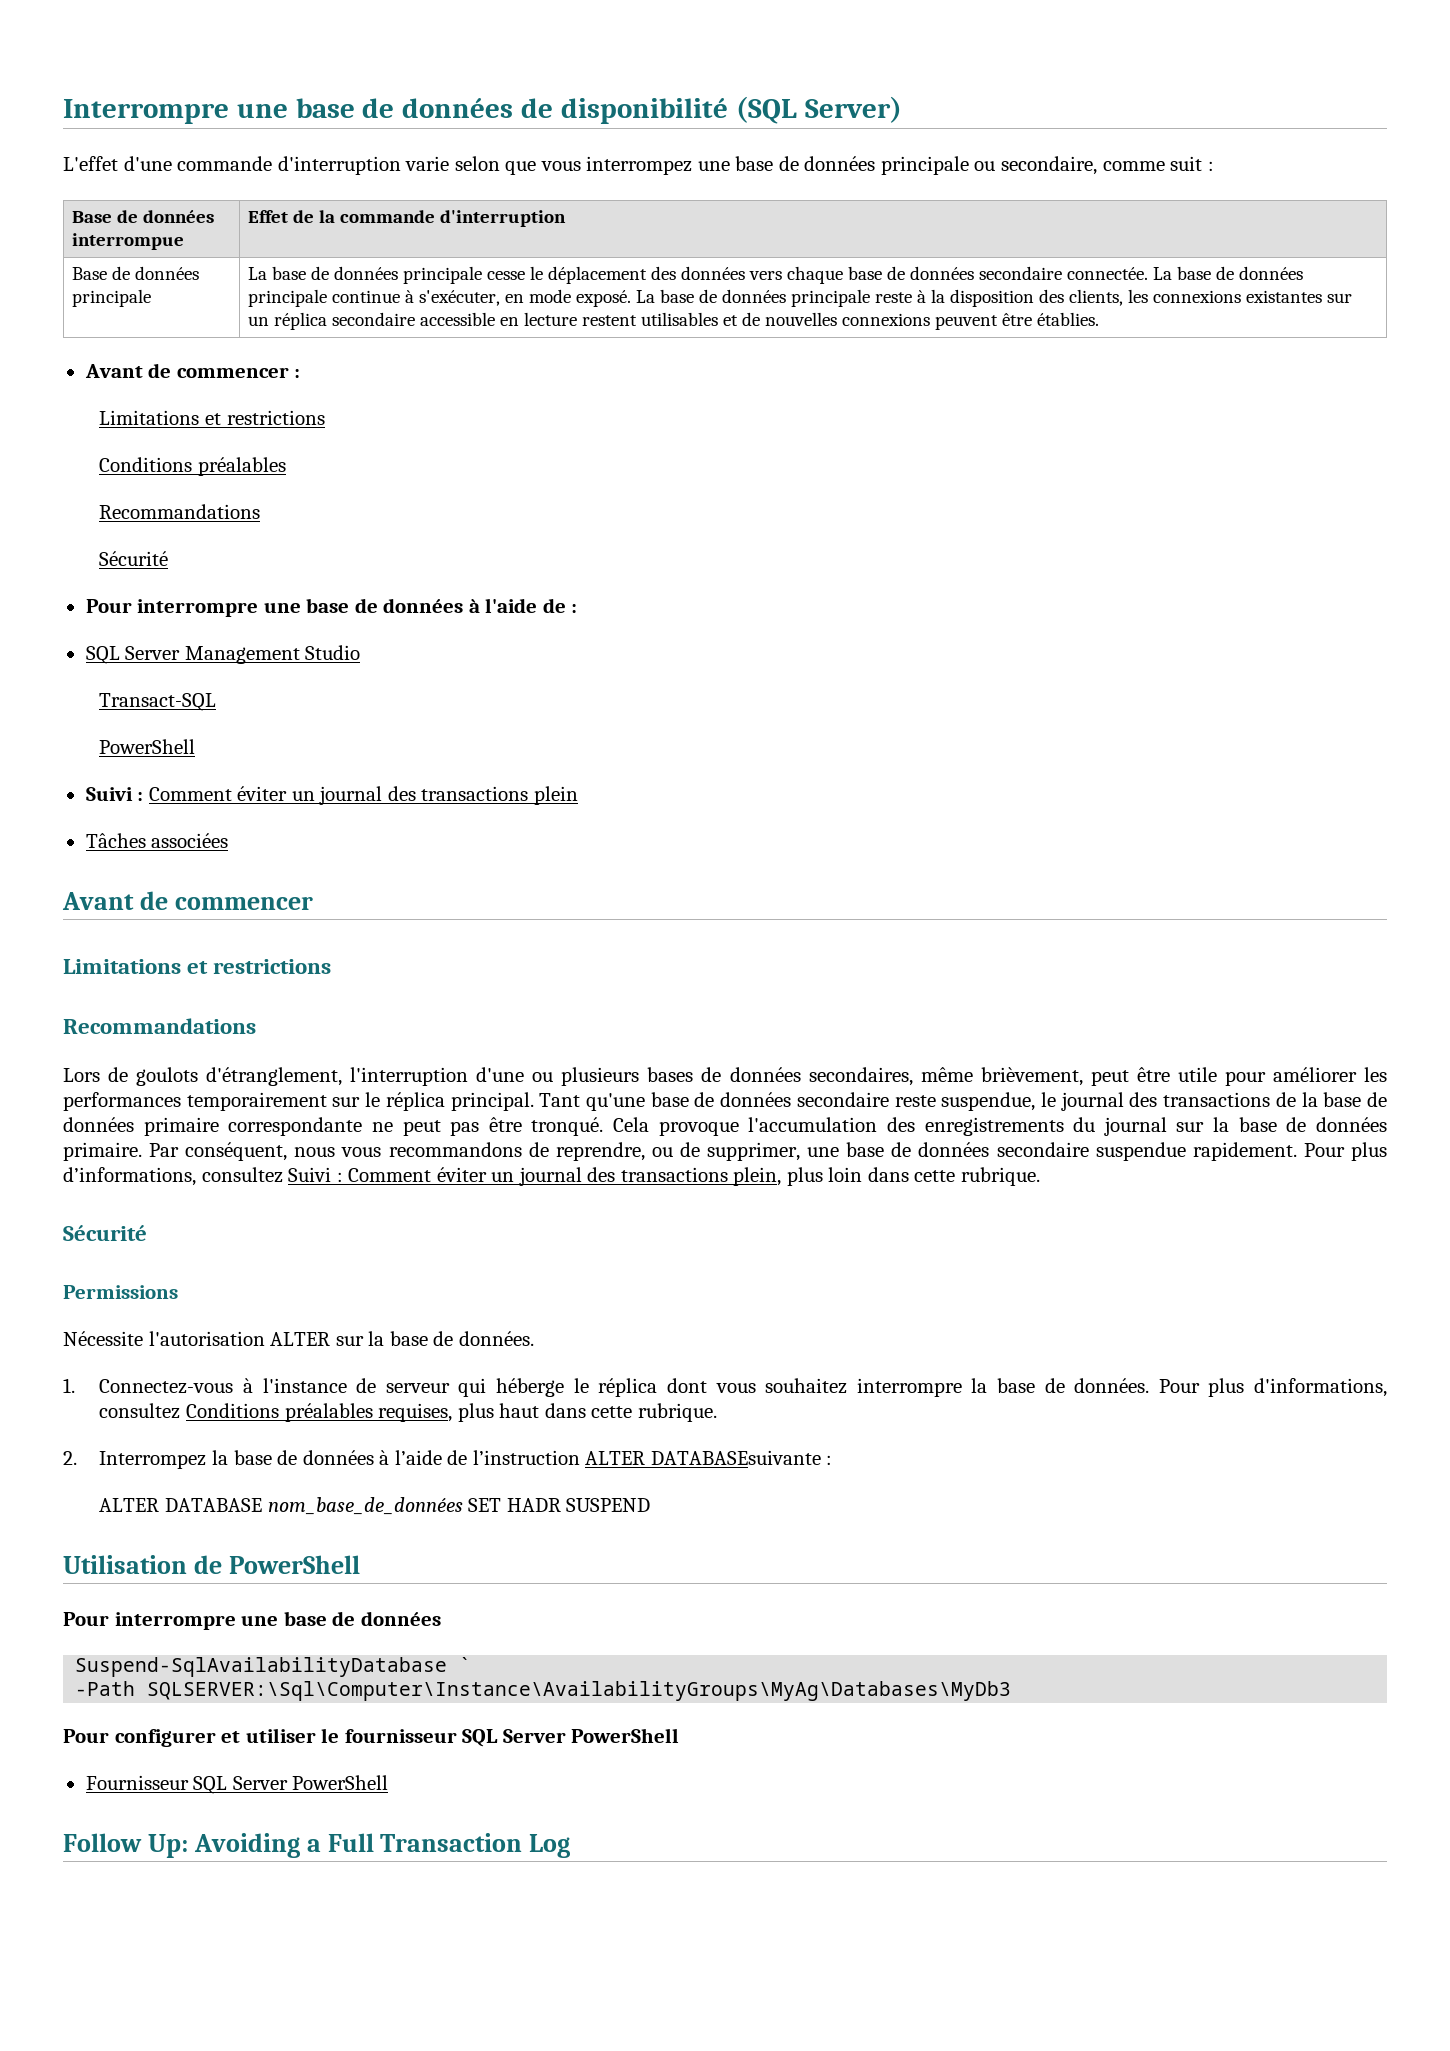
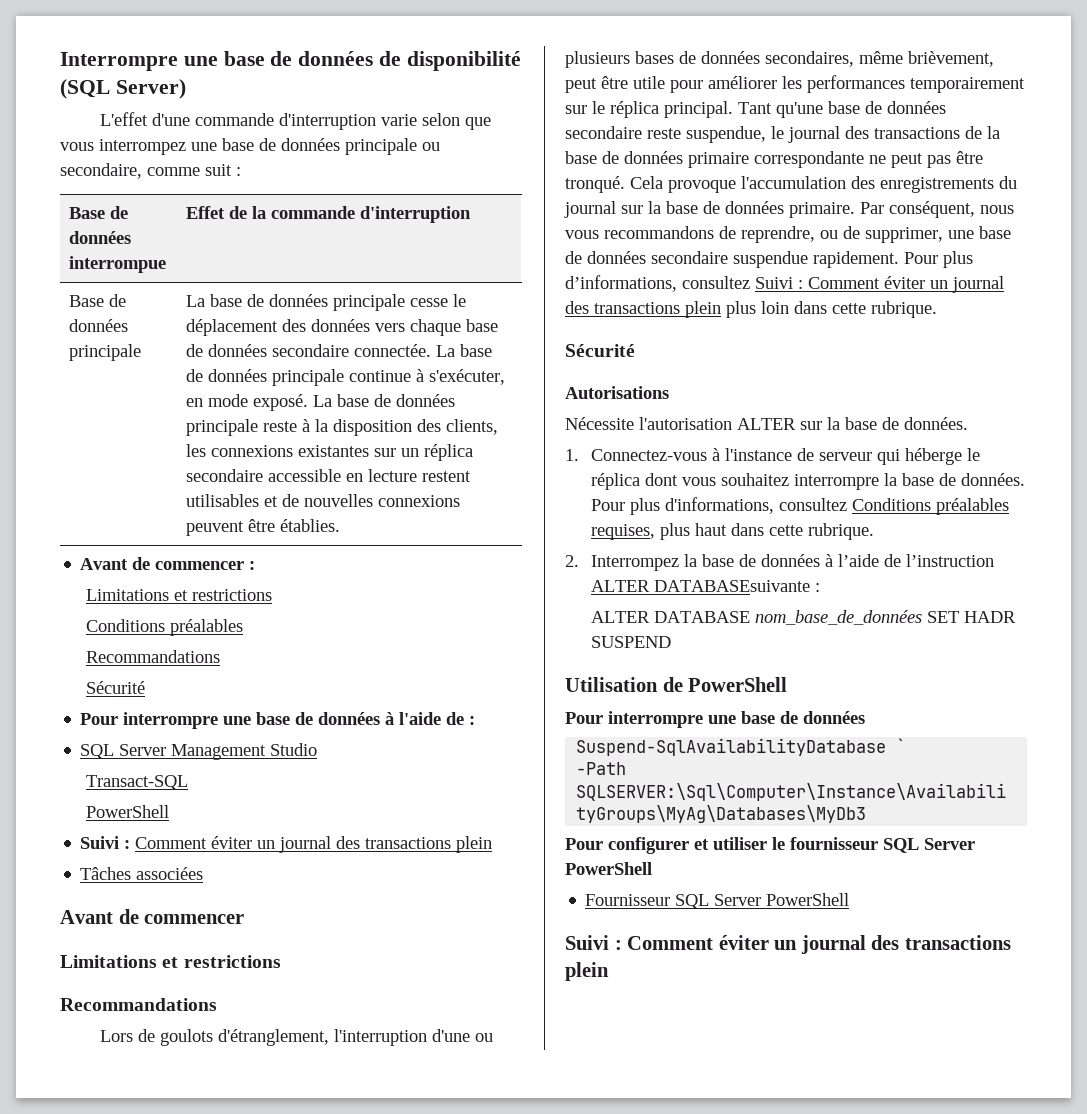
[733,1167,782,1186] plein, -> [685,301,721,318] plein
[63,1285,178,1299] Permissions -> [565,386,669,399] Autorisations
[63,1833,571,1858] Follow Up: Avoiding a Full Transaction Log -> [565,935,1011,954] [565,962,609,981] Suivi : Comment éviter un journal des transactions plein

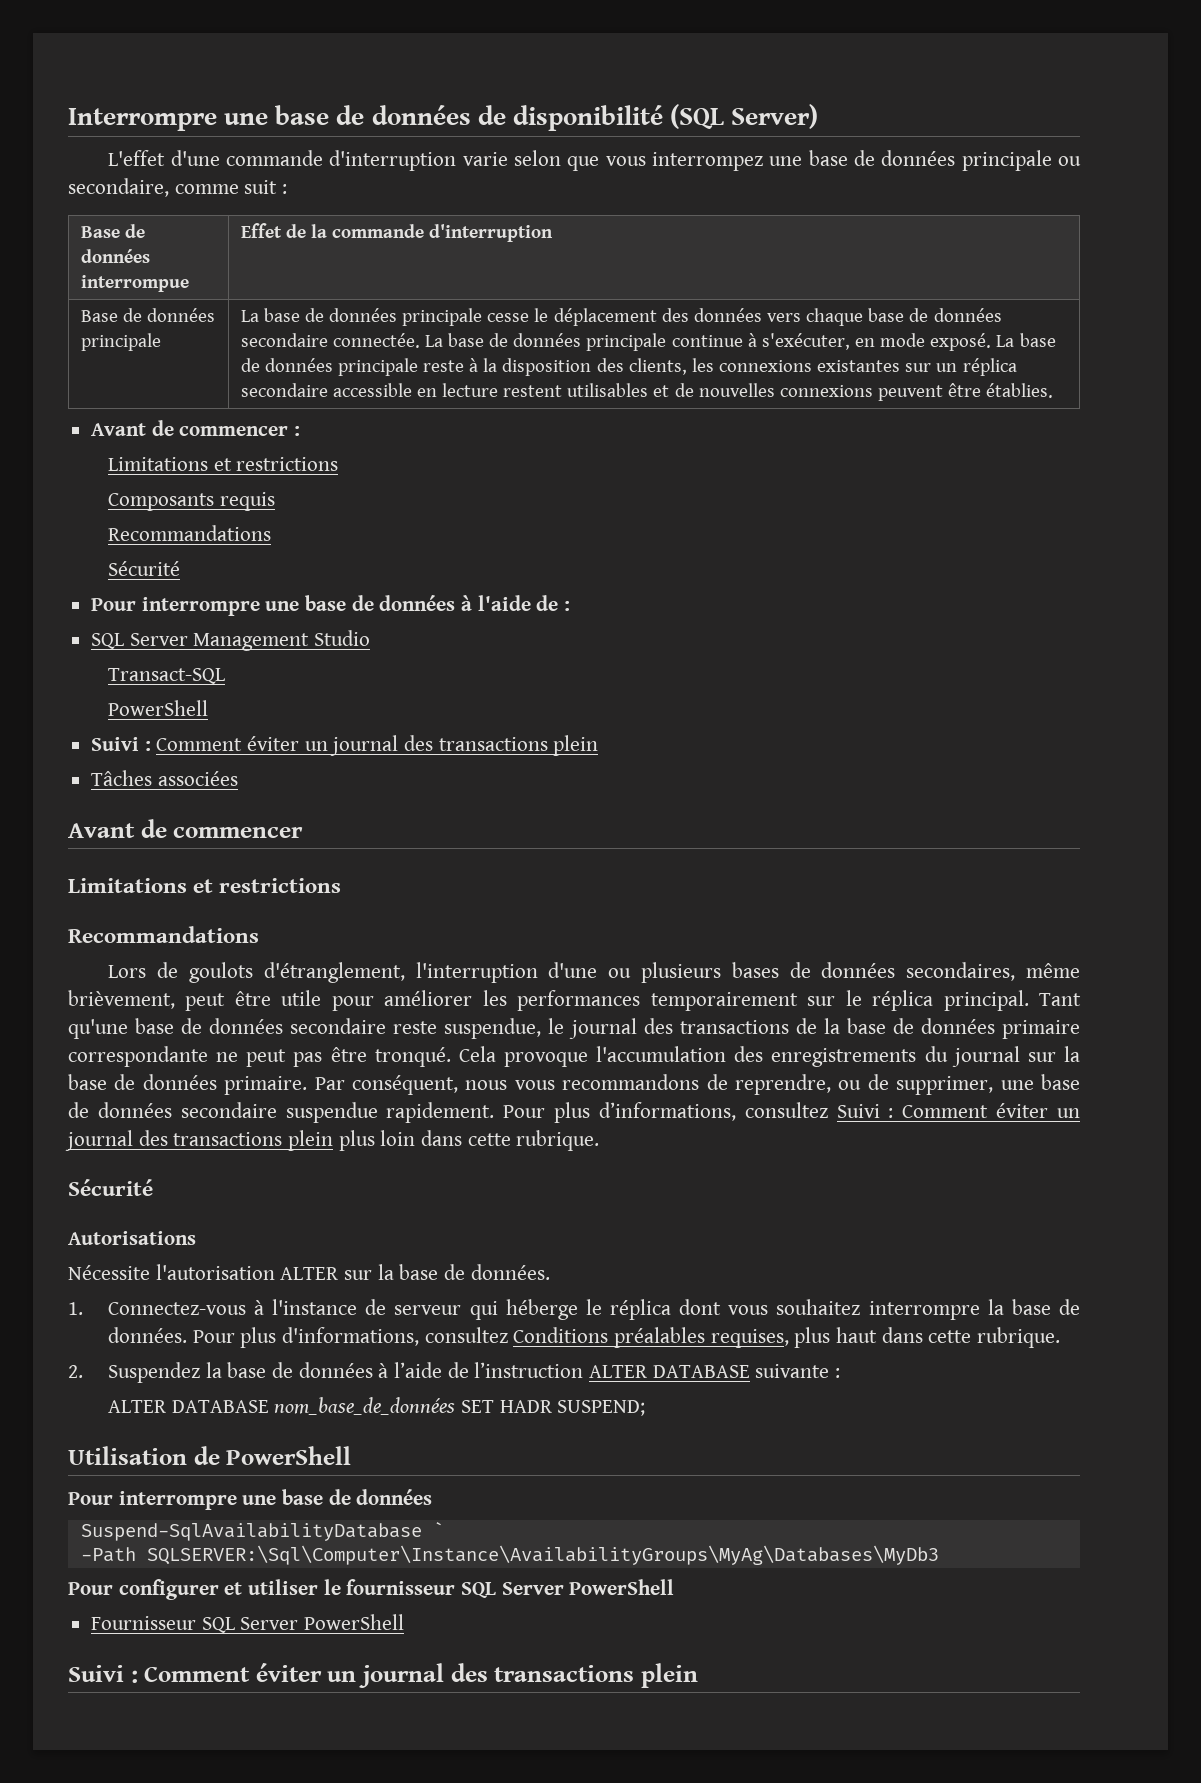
[86,619,244,636] Conditions préalables -> [107,492,275,511] Composants requis
[591,555,680,571] Interrompez -> [107,1362,200,1383] Suspendez
[654,580,811,592] DATABASEsuivante -> [652,1364,830,1378] DATABASE suivante
[591,636,672,648] SUSPEND -> [557,1400,646,1416] SUSPEND;

